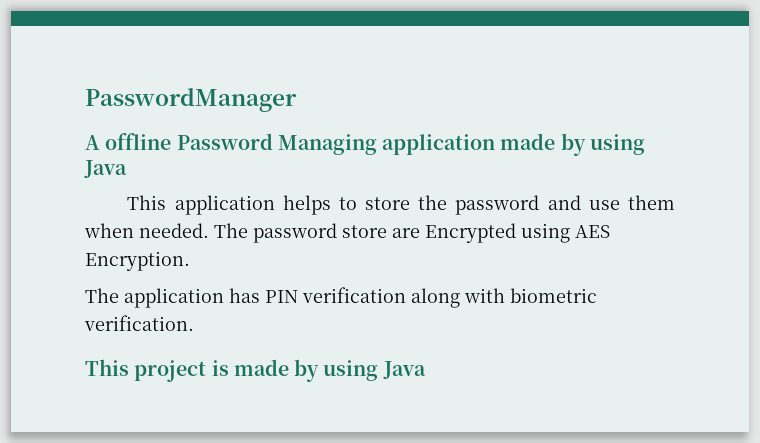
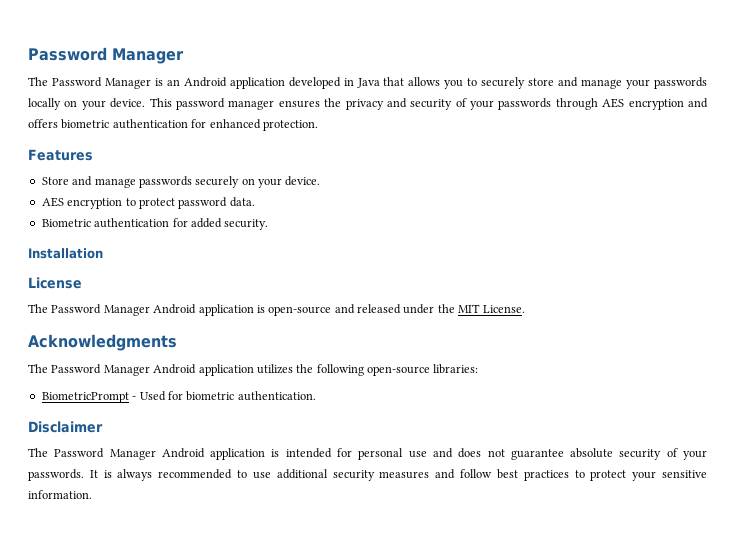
[85,88,297,112] [85,133,645,156] [84,160,127,178] [127,195,676,215] [84,223,610,243] [85,251,190,271] [85,287,597,308] [84,315,194,331] [85,359,426,382] PasswordManager // A offline Password Managing application made by using Java // This application helps to store the password and use them when needed. The password store are Encrypted using AES Encryption. // The application has PIN verification along with biometric verification. // This project is made by using Java -> [28,47,184,64] [28,77,708,89] [28,98,709,110] [28,119,318,131] [28,149,93,161] [41,176,321,188] [41,197,255,209] [41,218,269,230] [28,248,103,259] [28,277,82,289] [28,304,525,316] [28,334,177,351] [28,364,479,376] [41,391,316,403] [28,421,103,433] [28,448,707,460] [28,469,708,481] [28,490,92,499] Password Manager // The Password Manager is an Android application developed in Java that allows you to securely store and manage your passwords locally on your device. This password manager ensures the privacy and security of your passwords through AES encryption and offers biometric authentication for enhanced protection. // Features // Store and manage passwords securely on your device. // AES encryption to protect password data. // Biometric authentication for added security. // Installation // License // The Password Manager Android application is open-source and released under the MIT License. // Acknowledgments // The Password Manager Android application utilizes the following open-source libraries: // BiometricPrompt - Used for biometric authentication. // Disclaimer // The Password Manager Android application is intended for personal use and does not guarantee absolute security of your passwords. It is always recommended to use additional security measures and follow best practices to protect your sensitive information.

